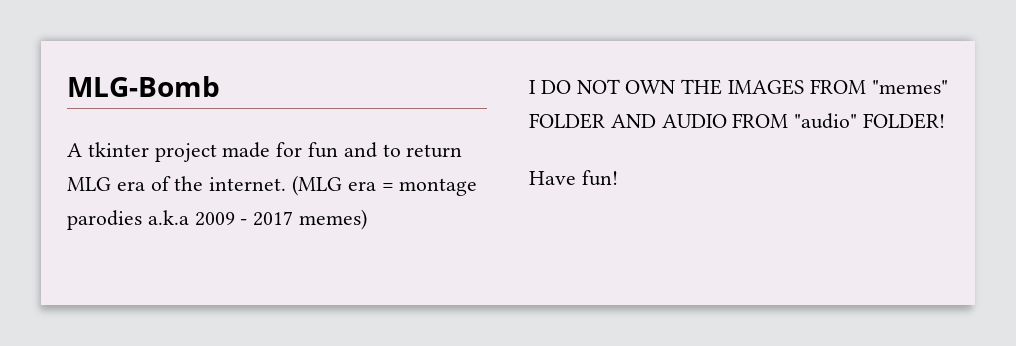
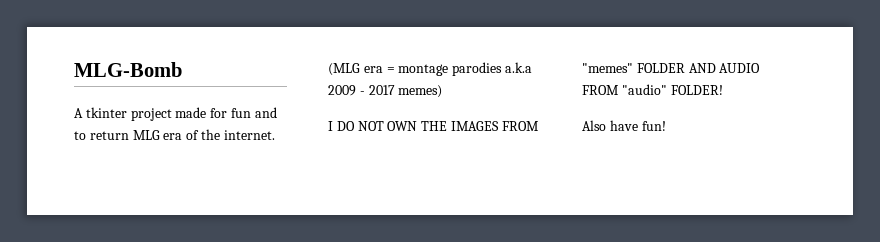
[529,171,576,185] Have -> [582,120,638,131] Also have

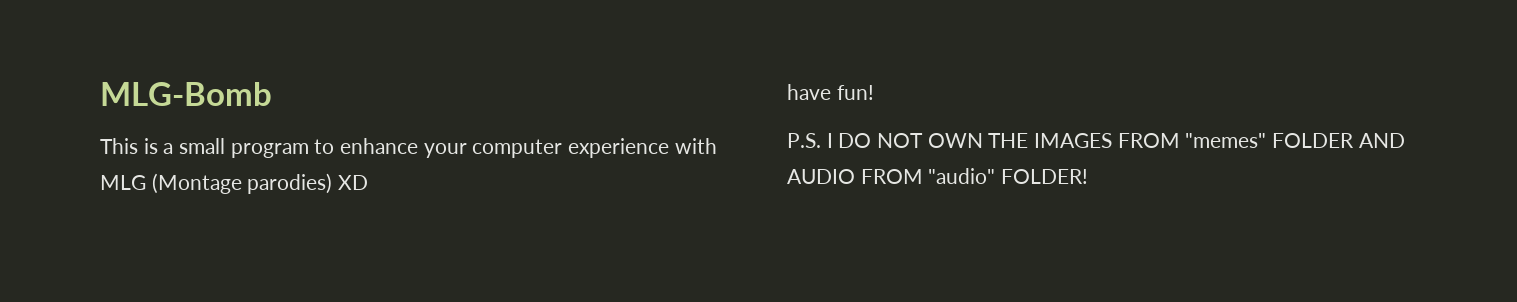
[74,107,277,121] [74,129,275,140] [328,62,532,76] [328,85,443,98] A tkinter project made for fun and to return MLG era of the internet. (MLG era = montage parodies a.k.a 2009 - 2017 memes) // -> [100,138,717,158] [100,173,369,194] [787,84,874,100] [787,133,821,148] This is a small program to enhance your computer experience with MLG (Montage parodies) XD // have fun! // P.S.
[582,120,666,131] // Also have fun! -> (1089, 176) none

